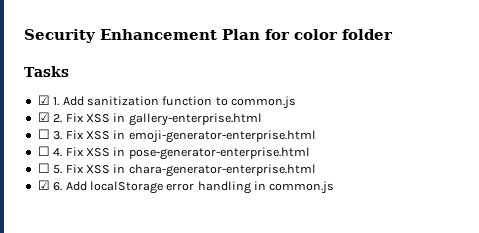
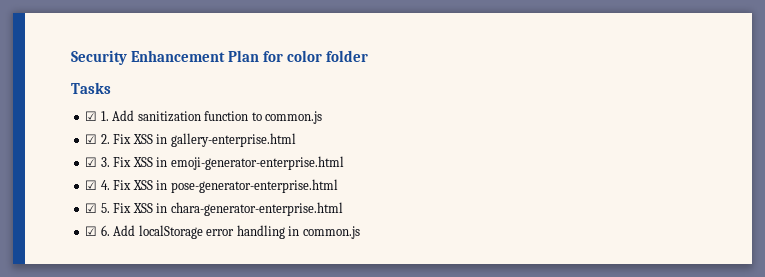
[37,129,50,139] ☐ -> [85,157,98,167] ☑
[37,146,50,156] ☐ -> [85,180,98,190] ☑
[37,163,50,173] ☐ -> [85,203,98,213] ☑

